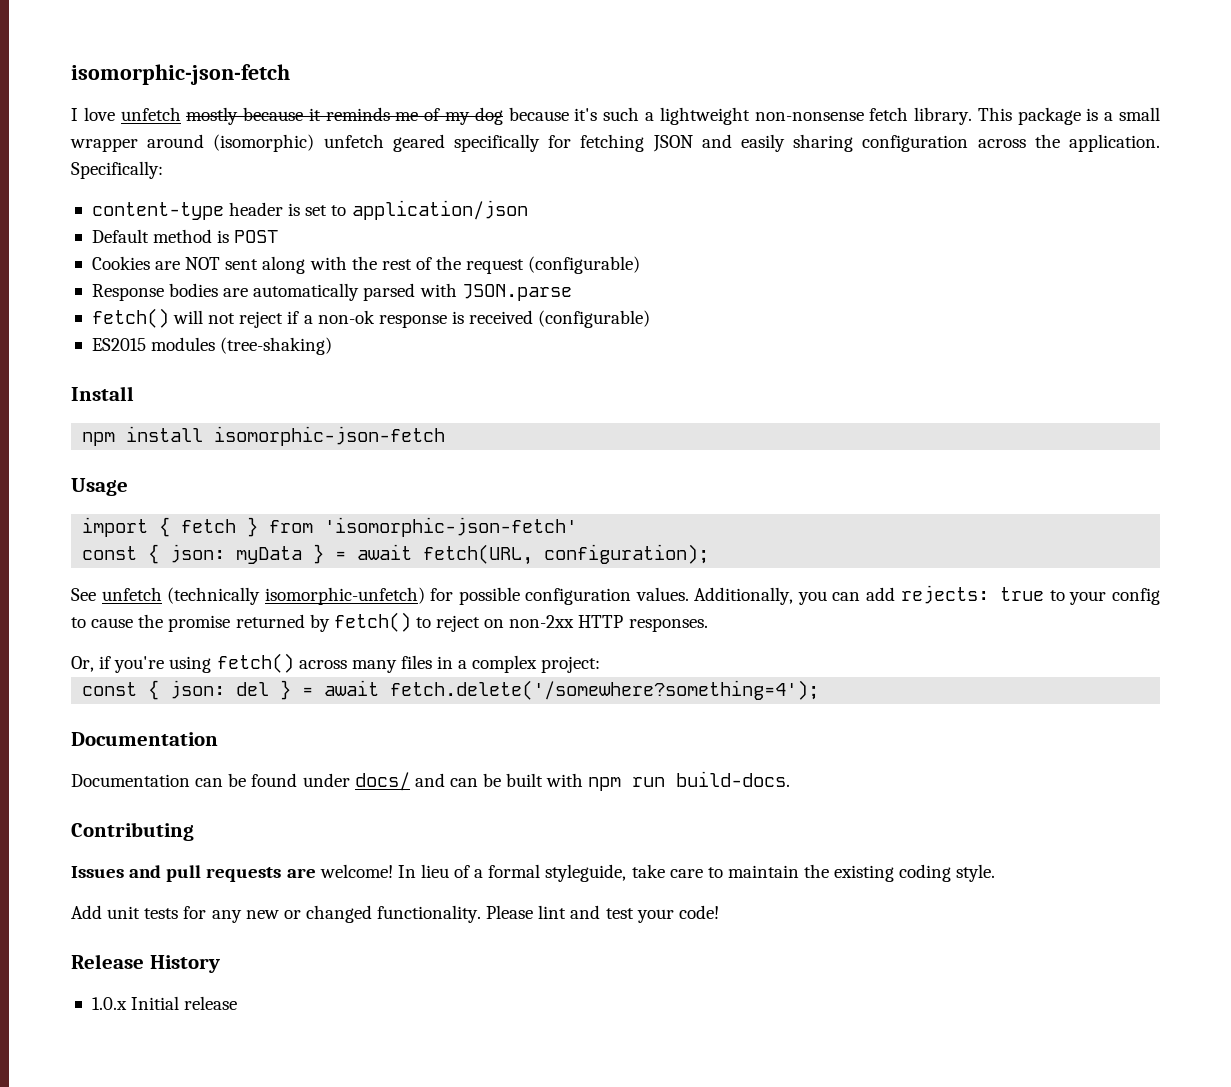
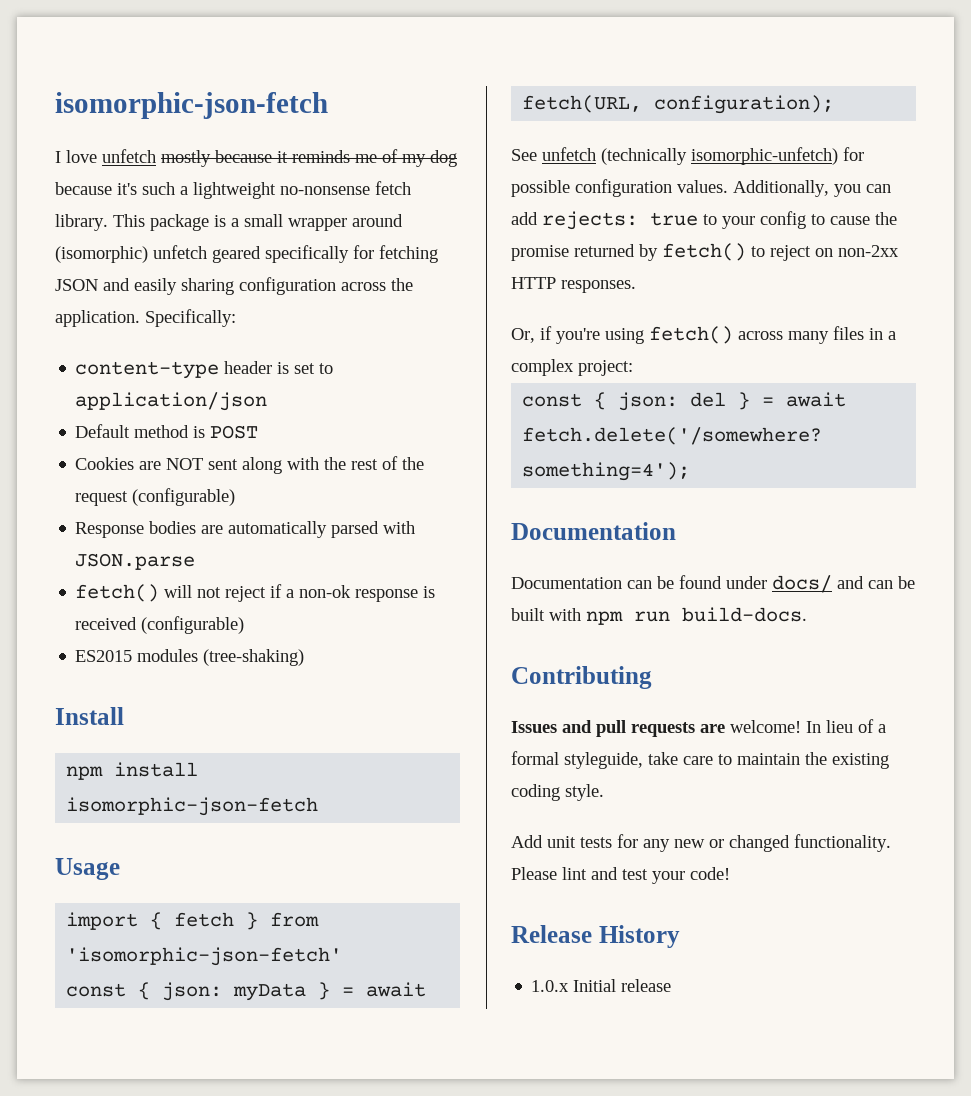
[754,112,864,121] non-nonsense -> [280,186,370,195] no-nonsense

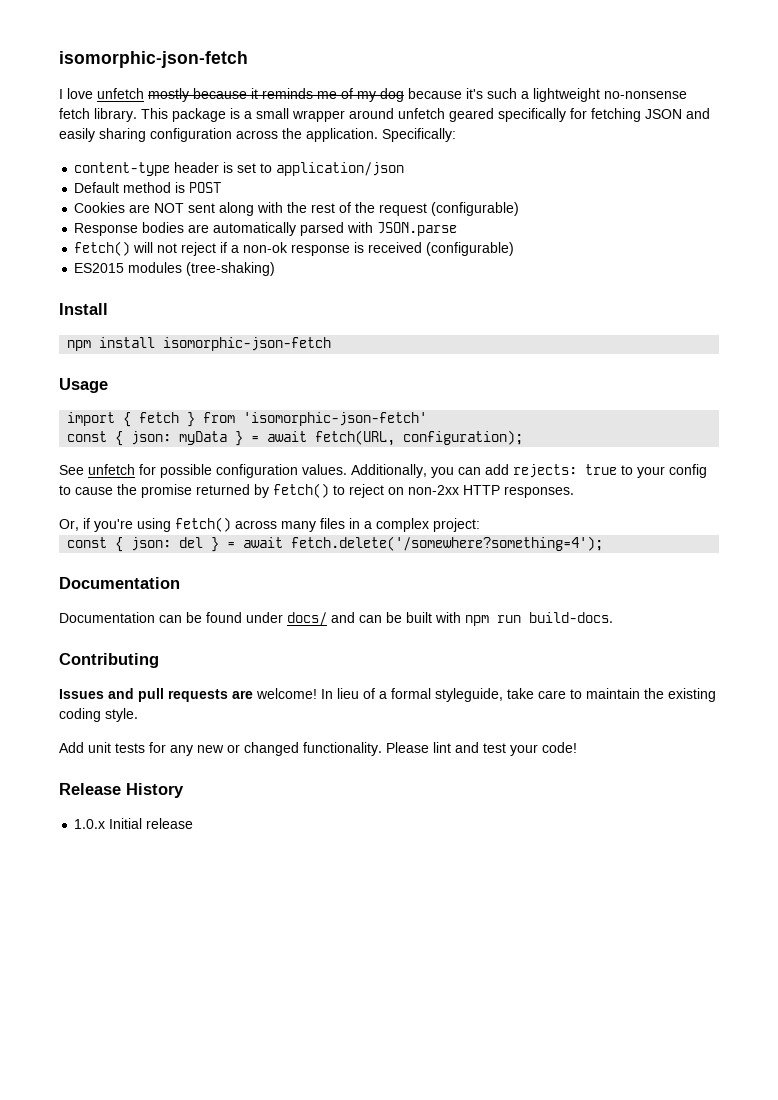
[55,246,148,263] (isomorphic) -> (394, 113) none
[601,147,838,165] (technically isomorphic-unfetch) -> (135, 469) none

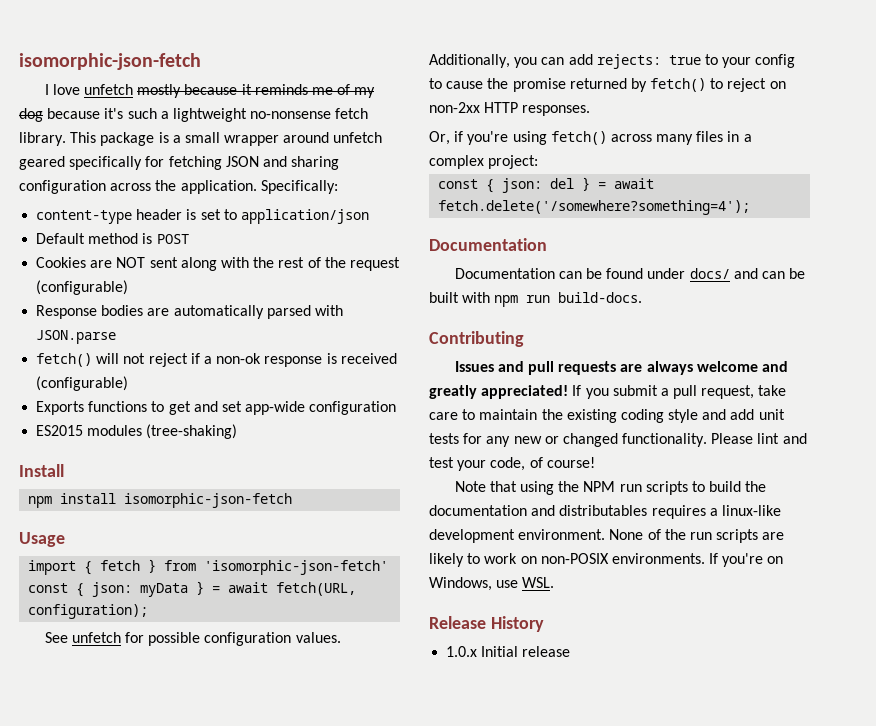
[59,128,95,142] easily -> (287, 161) none
(515, 249) none -> [36,401,397,415] // Exports functions to get and set app-wide configuration
[256,688,503,702] welcome! In lieu of a formal styleguide, -> [646,361,789,375] [429,385,755,399] always welcome and greatly appreciated! If you submit a pull request,
[105,708,138,722] [59,742,84,753] style. // Add -> [668,409,755,423] style and add
[542,742,577,753] code! -> [490,457,595,471] [454,481,767,495] [429,505,781,519] [429,529,785,543] [429,553,784,567] [429,577,555,591] code, of course! // Note that using the NPM run scripts to build the documentation and distributables requires a linux-like development environment. None of the run scripts are likely to work on non-POSIX environments. If you're on Windows, use WSL.

